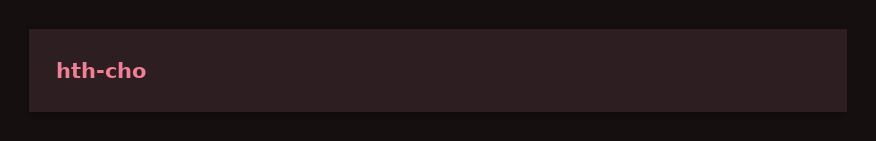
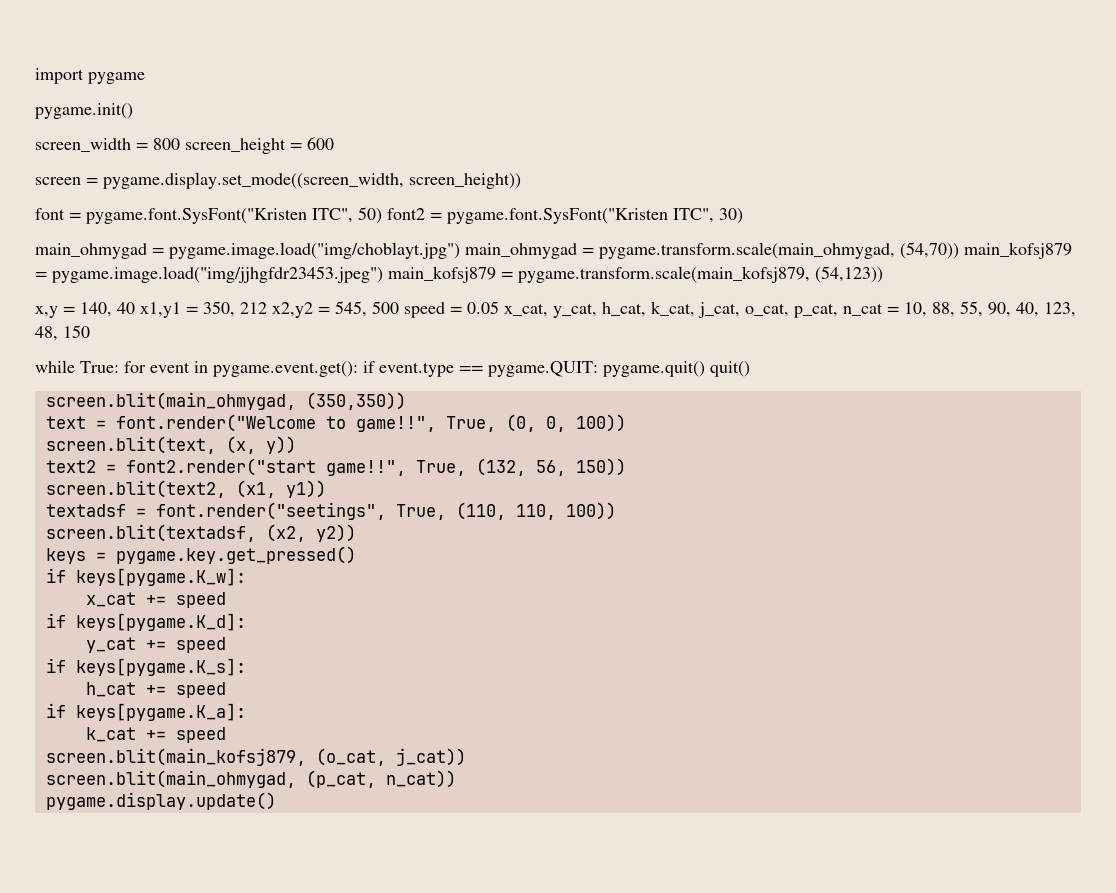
[56,62,146,78] hth-cho -> [35,68,145,84] [35,103,133,119] [35,137,334,154] [35,172,521,189] [35,207,743,224] [35,242,1072,259] [35,266,883,283] [35,301,1076,318] [35,325,90,341] [35,360,750,377] [45,392,406,410] [45,414,626,432] [45,436,296,454] [45,458,626,476] [45,480,326,498] [45,502,616,520] [45,524,356,542] [45,546,356,564] [45,568,246,586] [85,592,226,608] [45,613,246,631] [85,637,226,653] [45,658,246,676] [85,682,226,698] [45,703,246,721] [85,727,226,743] [45,748,466,766] [45,770,456,788] [45,792,276,810] import pygame // pygame.init() // screen_width = 800 screen_height = 600 // screen = pygame.display.set_mode((screen_width, screen_height)) // font = pygame.font.SysFont("Kristen ITC", 50) font2 = pygame.font.SysFont("Kristen ITC", 30) // main_ohmygad = pygame.image.load("img/choblayt.jpg") main_ohmygad = pygame.transform.scale(main_ohmygad, (54,70)) main_kofsj879 = pygame.image.load("img/jjhgfdr23453.jpeg") main_kofsj879 = pygame.transform.scale(main_kofsj879, (54,123)) // x,y = 140, 40 x1,y1 = 350, 212 x2,y2 = 545, 500 speed = 0.05 x_cat, y_cat, h_cat, k_cat, j_cat, o_cat, p_cat, n_cat = 10, 88, 55, 90, 40, 123, 48, 150 // while True: for event in pygame.event.get(): if event.type == pygame.QUIT: pygame.quit() quit() // screen.blit(main_ohmygad, (350,350)) // text = font.render("Welcome to game!!", True, (0, 0, 100)) // screen.blit(text, (x, y)) // text2 = font2.render("start game!!", True, (132, 56, 150)) // screen.blit(text2, (x1, y1)) // textadsf = font.render("seetings", True, (110, 110, 100)) // screen.blit(textadsf, (x2, y2)) // keys = pygame.key.get_pressed() // if keys[pygame.K_w]: // x_cat += speed // if keys[pygame.K_d]: // y_cat += speed // if keys[pygame.K_s]: // h_cat += speed // if keys[pygame.K_a]: // k_cat += speed // screen.blit(main_kofsj879, (o_cat, j_cat)) // screen.blit(main_ohmygad, (p_cat, n_cat)) // pygame.display.update()

